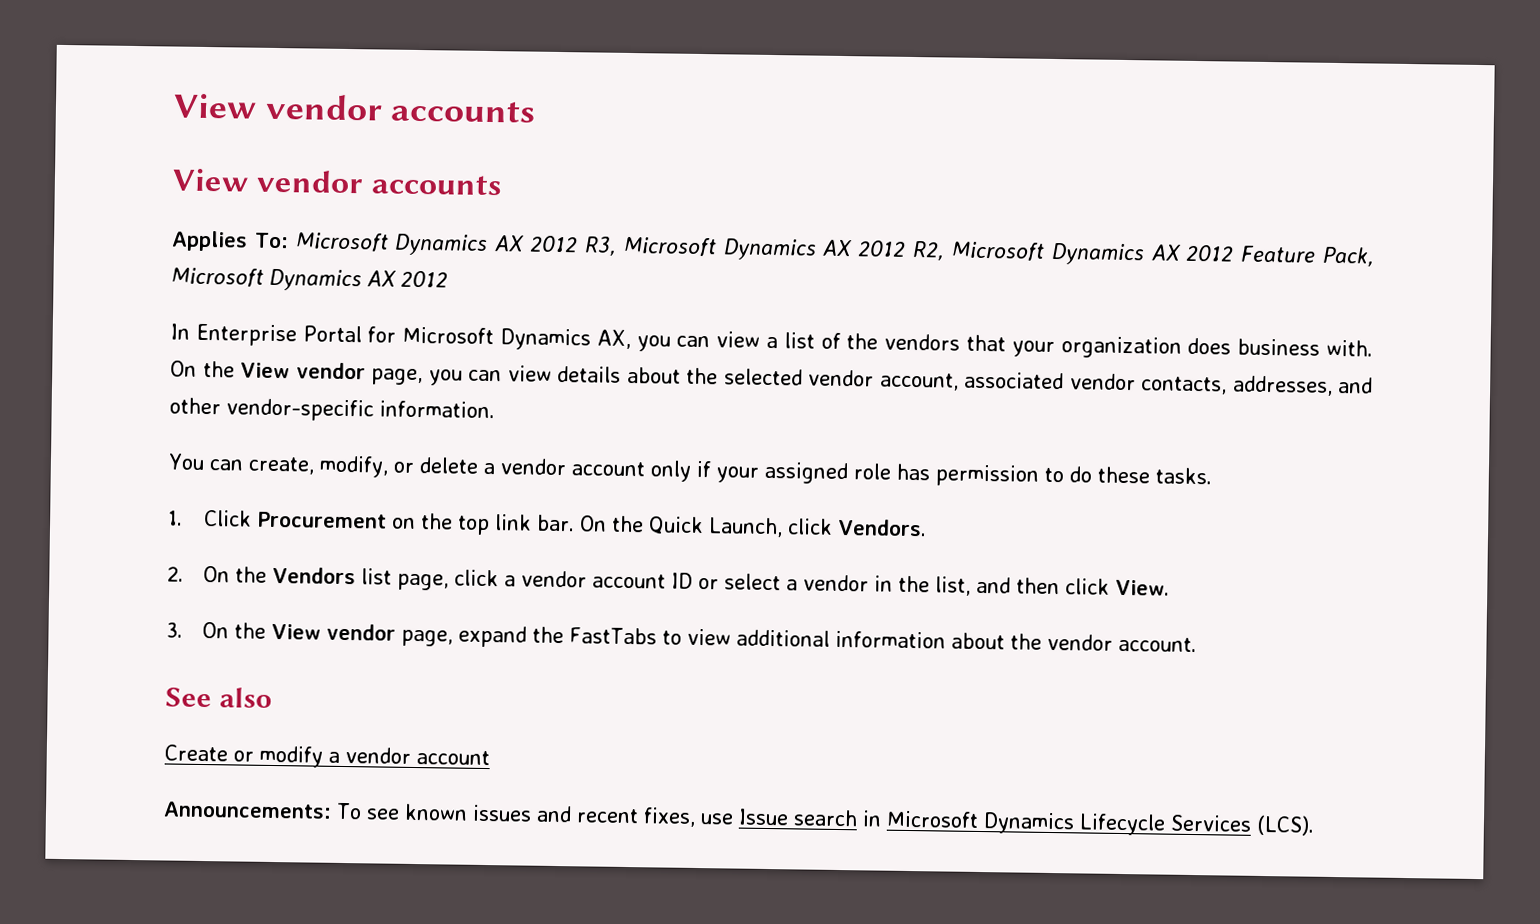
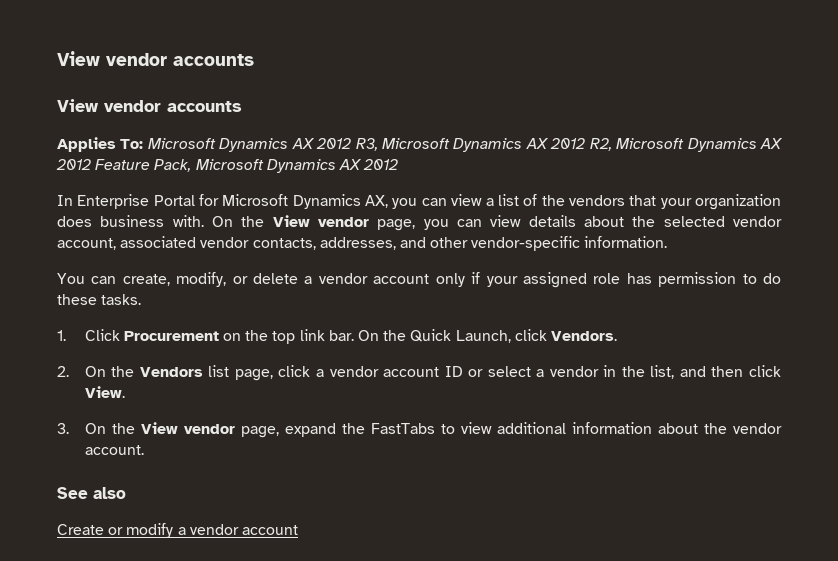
[163,801,1315,836] // Announcements: To see known issues and recent fixes, use Issue search in Microsoft Dynamics Lifecycle Services (LCS). -> (298, 530) none

